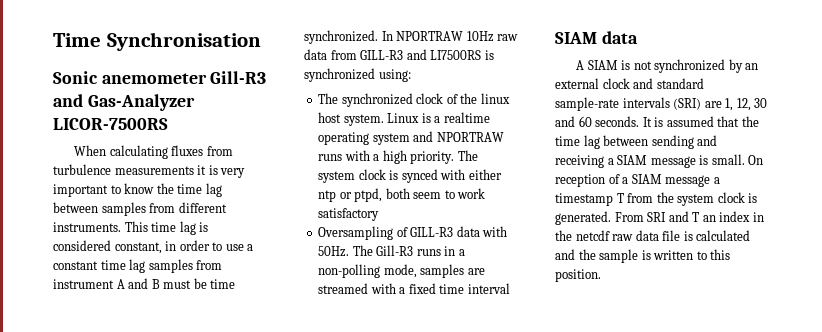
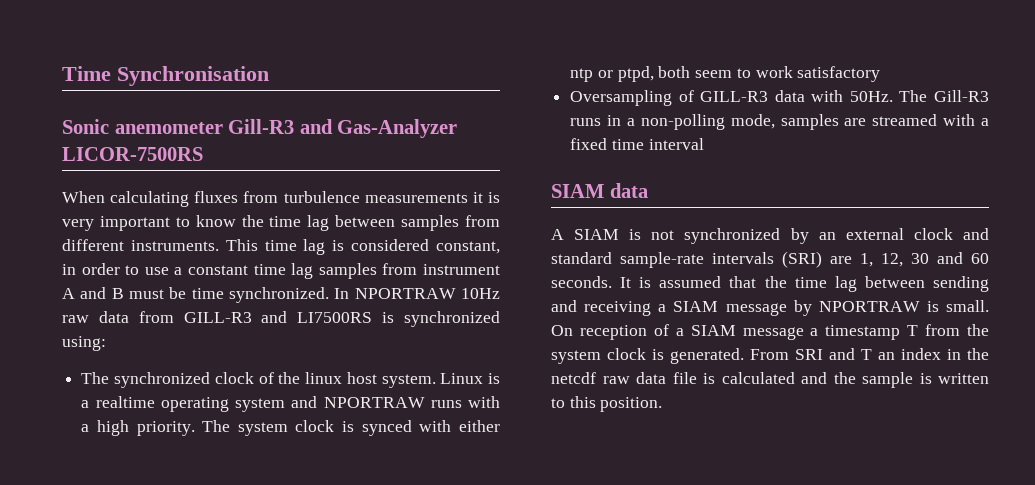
(696, 162) none -> [793,300,920,316] by NPORTRAW

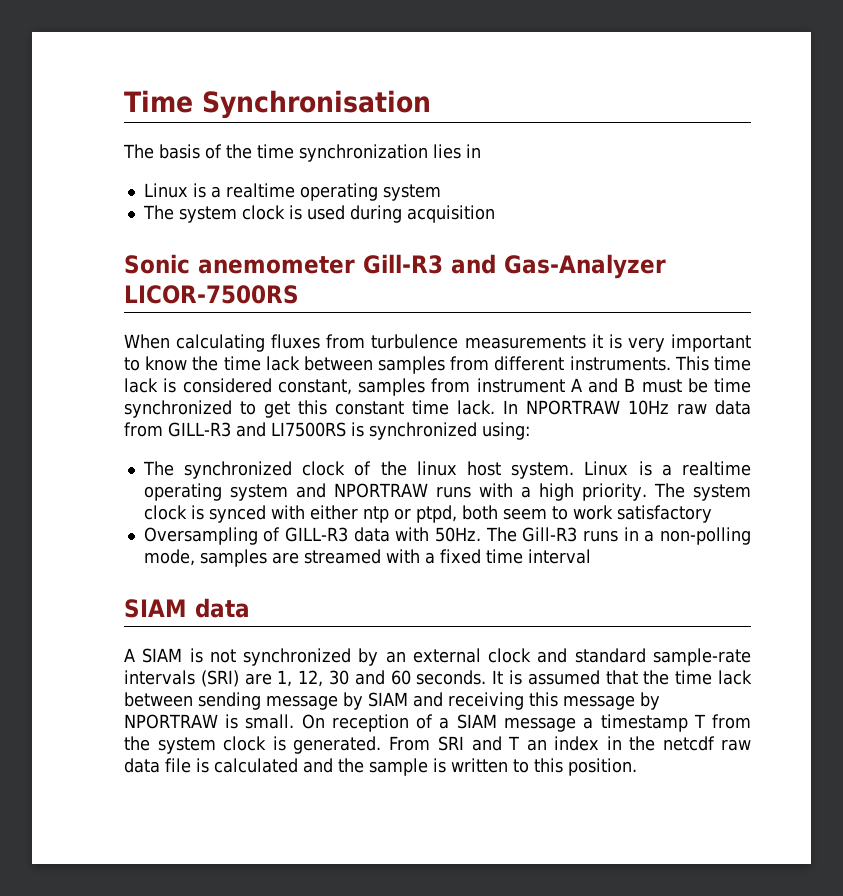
(269, 76) none -> [123,144,481,162] [143,183,441,201] [142,205,495,223] // The basis of the time synchronization lies in // Linux is a realtime operating system // The system clock is used during acquisition
[307,215,330,231] lag -> [265,356,300,371] lack
[303,239,326,255] lag -> [124,378,158,393] lack
[62,263,314,279] in order to use a constant time lag -> (352, 387) none
[229,287,329,303] synchronized. -> [124,400,496,418] synchronized to get this constant time lack.
[834,276,857,292] lag -> [718,670,752,685] lack
[551,300,719,316] and receiving a SIAM -> [266,692,558,710] message by SIAM and receiving this

